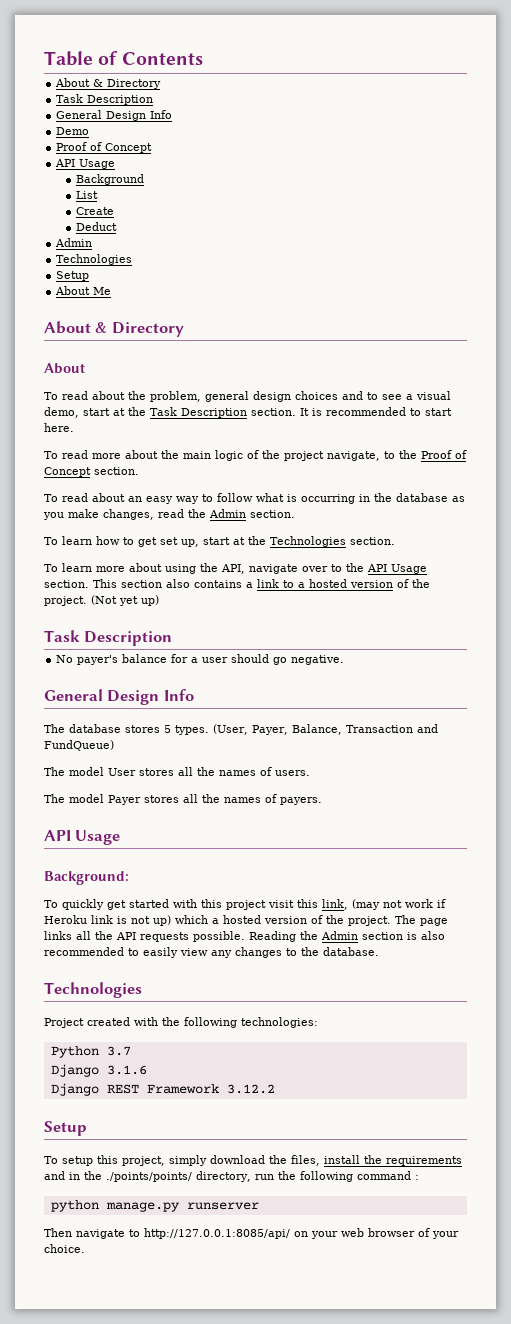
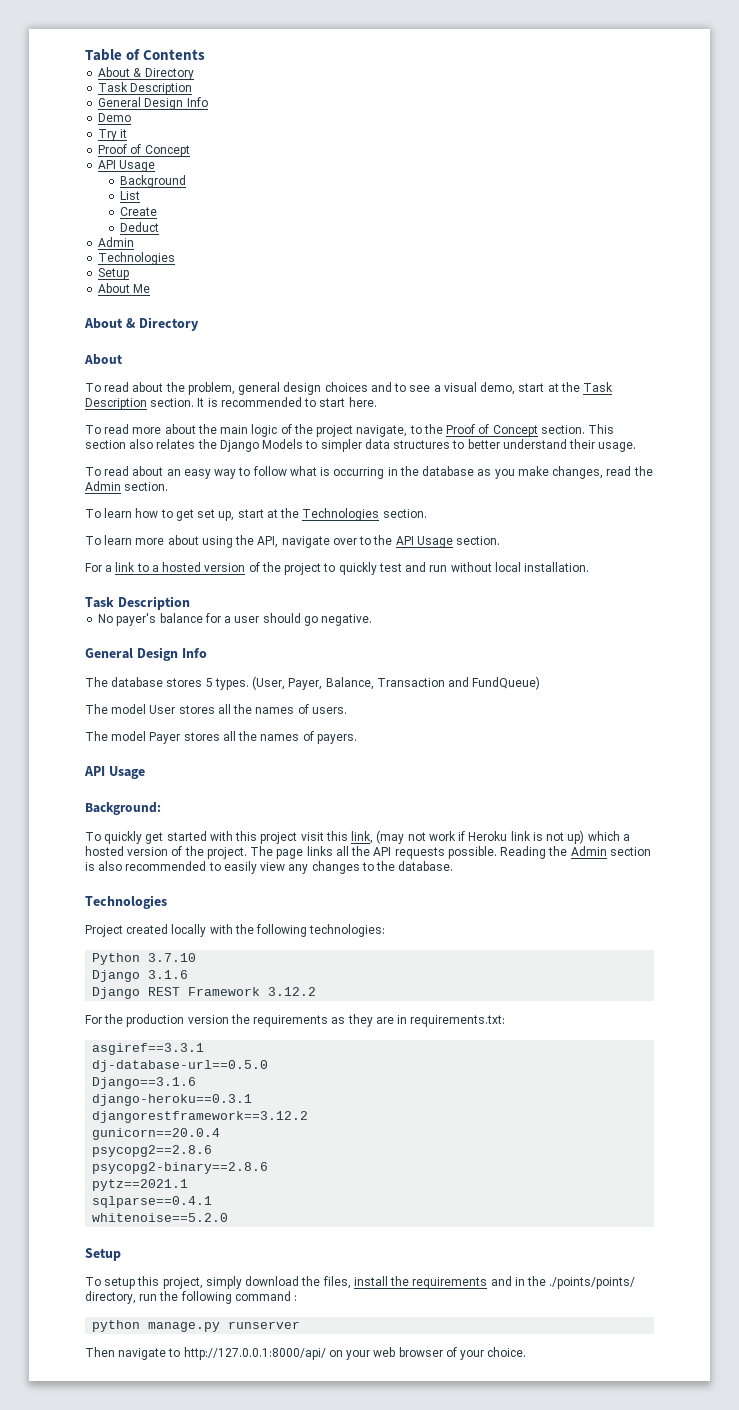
(90, 131) none -> [98,129,128,141] // Try it
(139, 471) none -> [588,424,615,434] [85,439,637,452] This section also relates the Django Models to simpler data structures to better understand their usage.
[93,579,242,588] This section also contains -> [85,563,102,572] // For
[44,595,159,606] project. (Not yet up) -> [284,562,590,575] project to quickly test and run without local installation.
(130, 1021) none -> [171,924,207,937] locally
[106,1046,131,1056] 3.7 -> [148,953,197,962] 3.7.10
(275, 1089) none -> [85,1014,506,1027] [92,1043,205,1055] [92,1060,269,1072] [92,1077,197,1089] [92,1094,253,1106] [92,1111,309,1123] [92,1128,221,1140] [92,1145,213,1157] [92,1162,269,1174] [92,1179,189,1191] [92,1196,213,1208] [92,1213,229,1222] // For the production version the requirements as they are in requirements.txt: // asgiref==3.3.1 // dj-database-url==0.5.0 // Django==3.1.6 // django-heroku==0.3.1 // djangorestframework==3.12.2 // gunicorn==20.0.4 // psycopg2==2.8.6 // psycopg2-binary==2.8.6 // pytz==2021.1 // sqlparse==0.4.1 // whitenoise==5.2.0
[144,1228,290,1239] http://127.0.0.1:8085/api/ -> [183,1347,326,1360] http://127.0.0.1:8000/api/

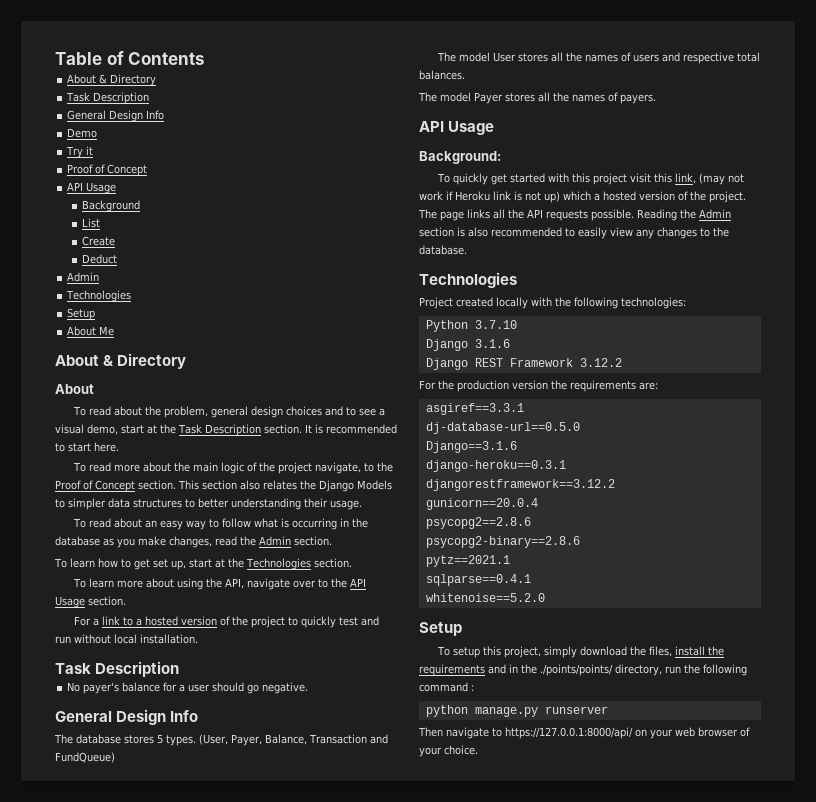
[502,439,567,449] understand -> [231,498,301,510] understanding
[311,707,347,714] users. -> [633,52,761,64] [419,70,465,80] users and respective total balances.
[331,1014,506,1027] as they are in requirements.txt: -> [639,382,658,390] are:
[183,1347,326,1360] http://127.0.0.1:8000/api/ -> [505,727,633,739] https://127.0.0.1:8000/api/

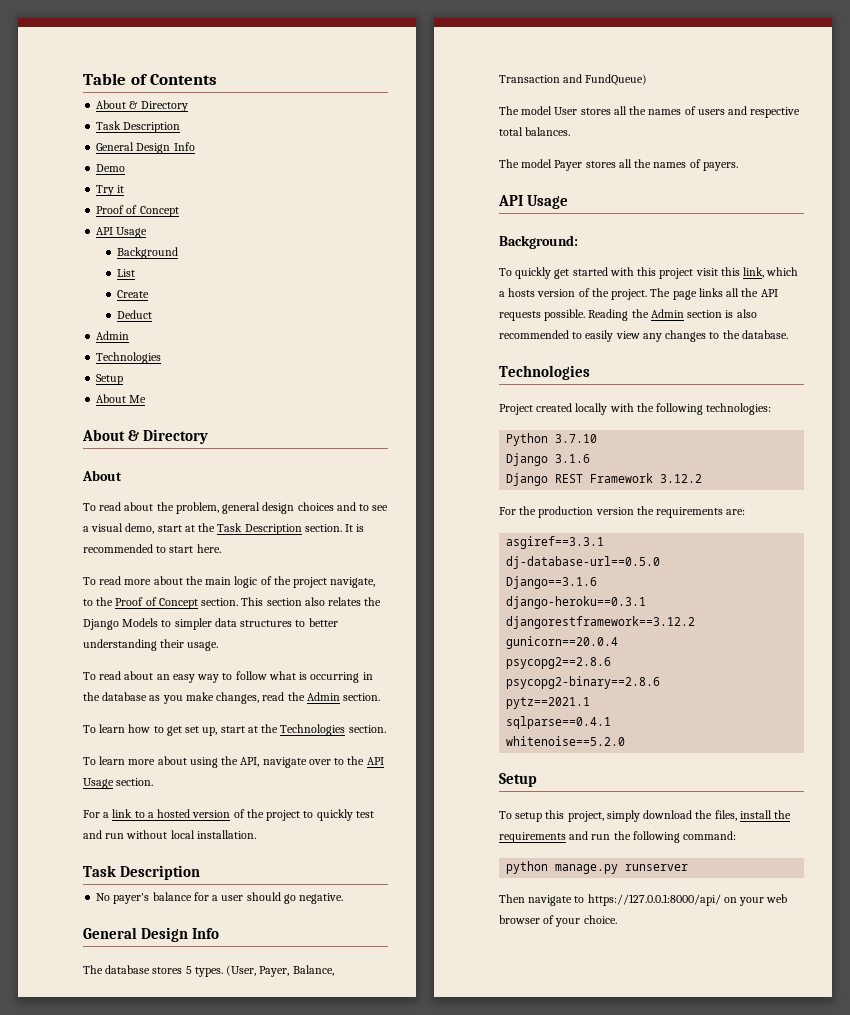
[699,173,745,185] [419,191,560,203] (may not work if Heroku link is not up) -> (765, 272) none
[603,191,636,201] hosted -> [508,288,536,297] hosts
[509,664,662,676] in the ./points/points/ directory, -> (589, 835) none
[419,682,474,692] command : -> [683,831,737,840] command:

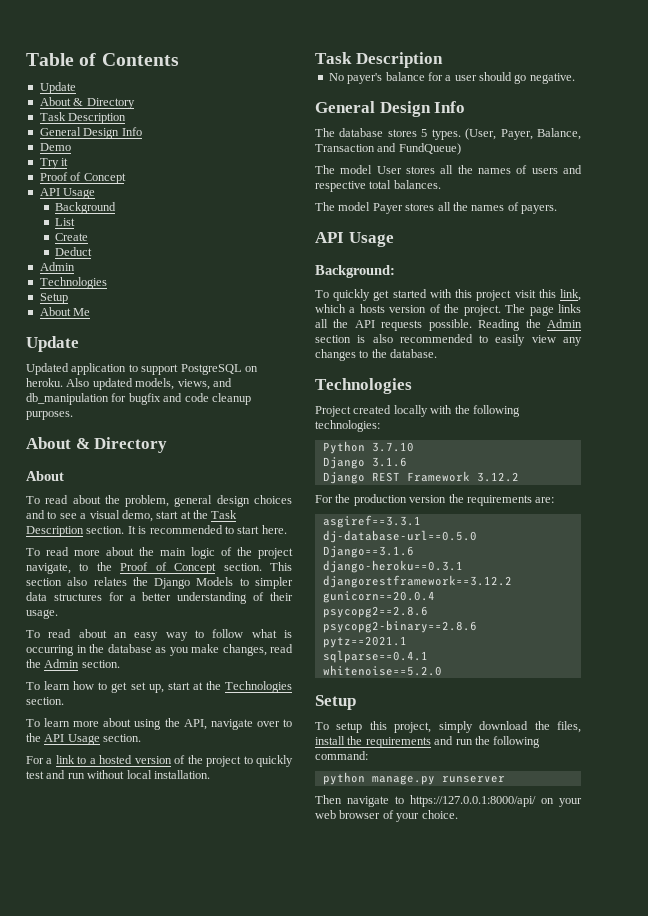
(218, 79) none -> [39,82,76,94] // Update
(147, 399) none -> [26,336,79,352] [26,363,258,375] [26,378,232,390] [26,393,251,405] [26,411,73,420] // Update // Updated application to support PostgreSQL on heroku. Also updated models, views, and db_manipulation for bugfix and code cleanup purposes.
[295,620,306,627] to -> [108,592,136,601] for a
(157, 645) none -> [253,592,265,601] of

